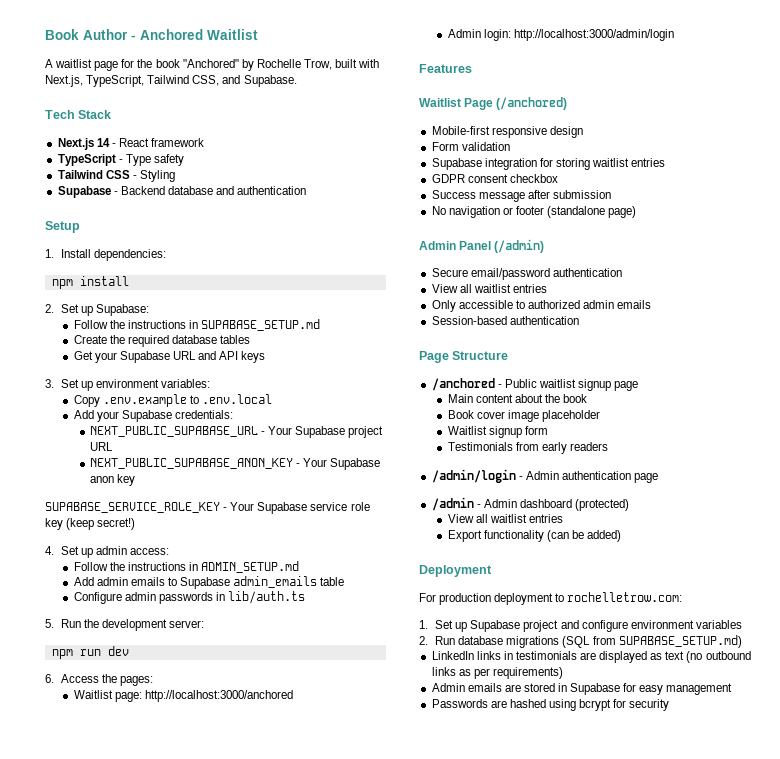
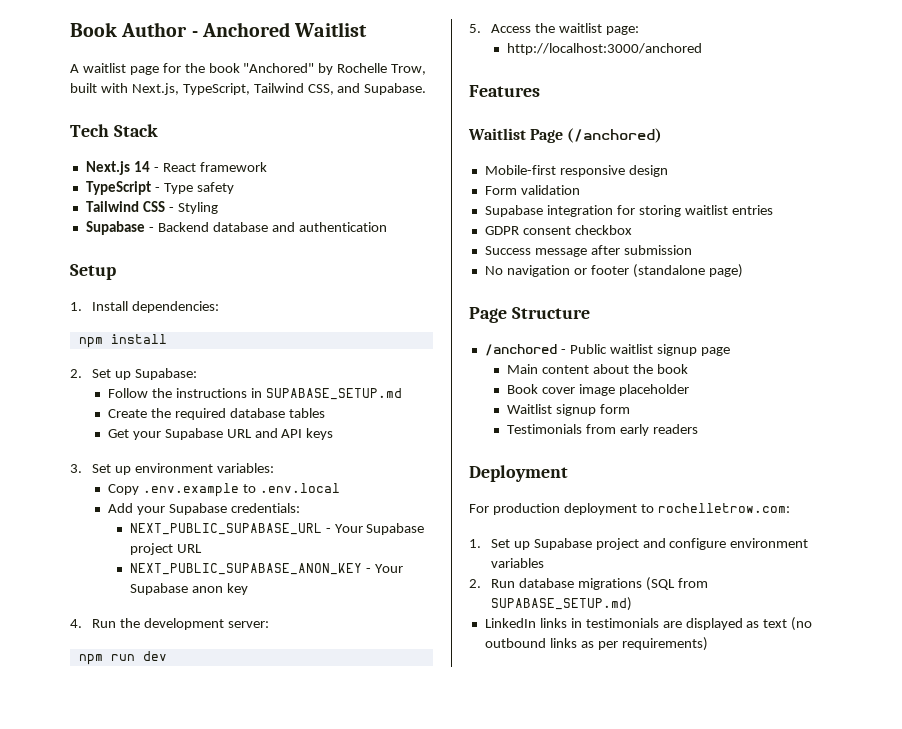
[45,502,370,514] [45,518,136,530] [45,546,170,558] [73,561,300,573] [73,576,345,589] [73,591,306,604] [45,619,54,628] SUPABASE_SERVICE_ROLE_KEY - Your Supabase service role key (keep secret!) // 4. Set up admin access: // Follow the instructions in ADMIN_SETUP.md // Add admin emails to Supabase admin_emails table // Configure admin passwords in lib/auth.ts // 5. -> [70,619,82,628] 4.
[45,674,54,683] 6. -> [469,24,481,33] 5.
[120,676,154,686] [73,690,294,702] [447,29,675,41] pages: // Waitlist page: http://localhost:3000/anchored // Admin login: http://localhost:3000/admin/login -> [558,23,639,35] [506,43,702,55] waitlist page: // http://localhost:3000/anchored
[419,239,545,253] [431,268,622,280] [431,284,547,293] [431,300,652,312] [431,316,579,325] // Admin Panel (/admin) // Secure email/password authentication // View all waitlist entries // Only accessible to authorized admin emails // Session-based authentication -> (743, 271) none
[431,469,659,483] [431,497,630,511] [447,514,564,523] [447,530,622,542] // /admin/login - Admin authentication page // /admin - Admin dashboard (protected) // View all waitlist entries // Export functionality (can be added) -> (698, 429) none
[431,683,733,695] [431,699,670,711] // Admin emails are stored in Supabase for easy management // Passwords are hashed using bcrypt for security -> (708, 644) none

